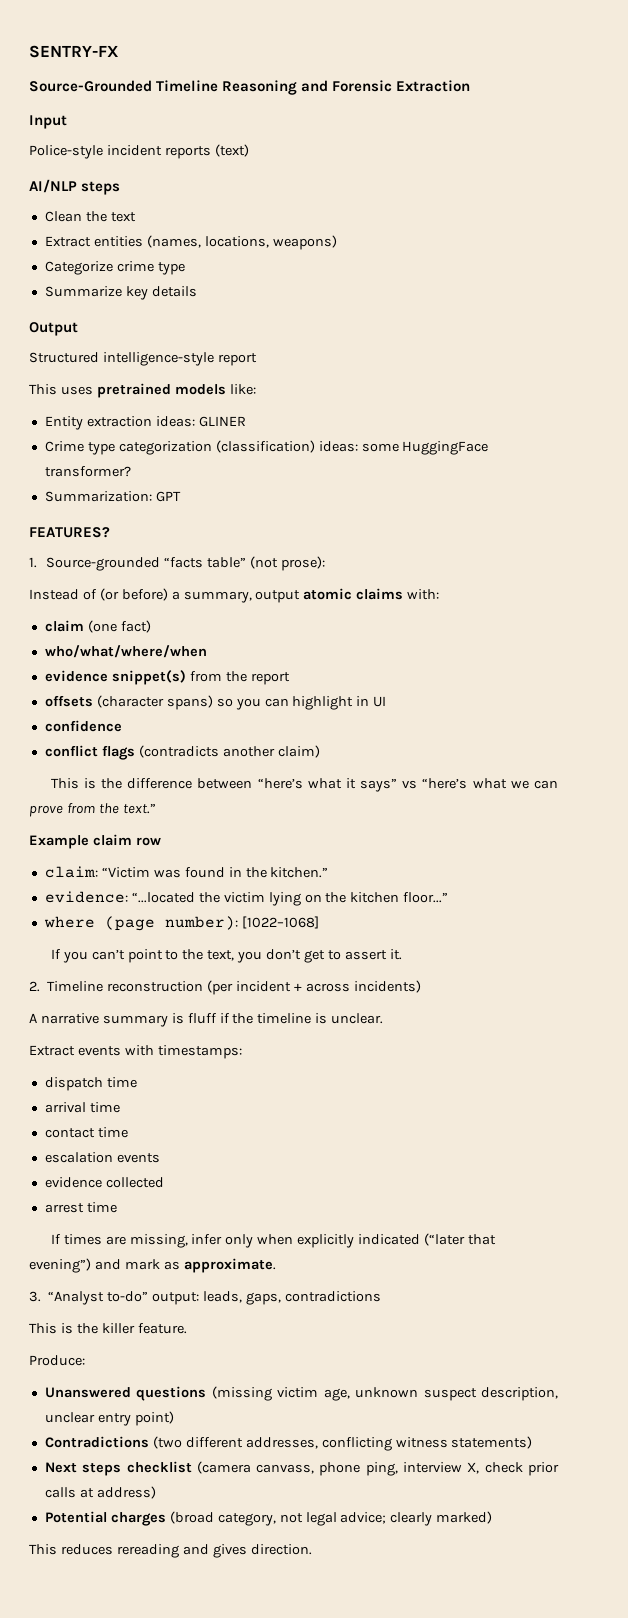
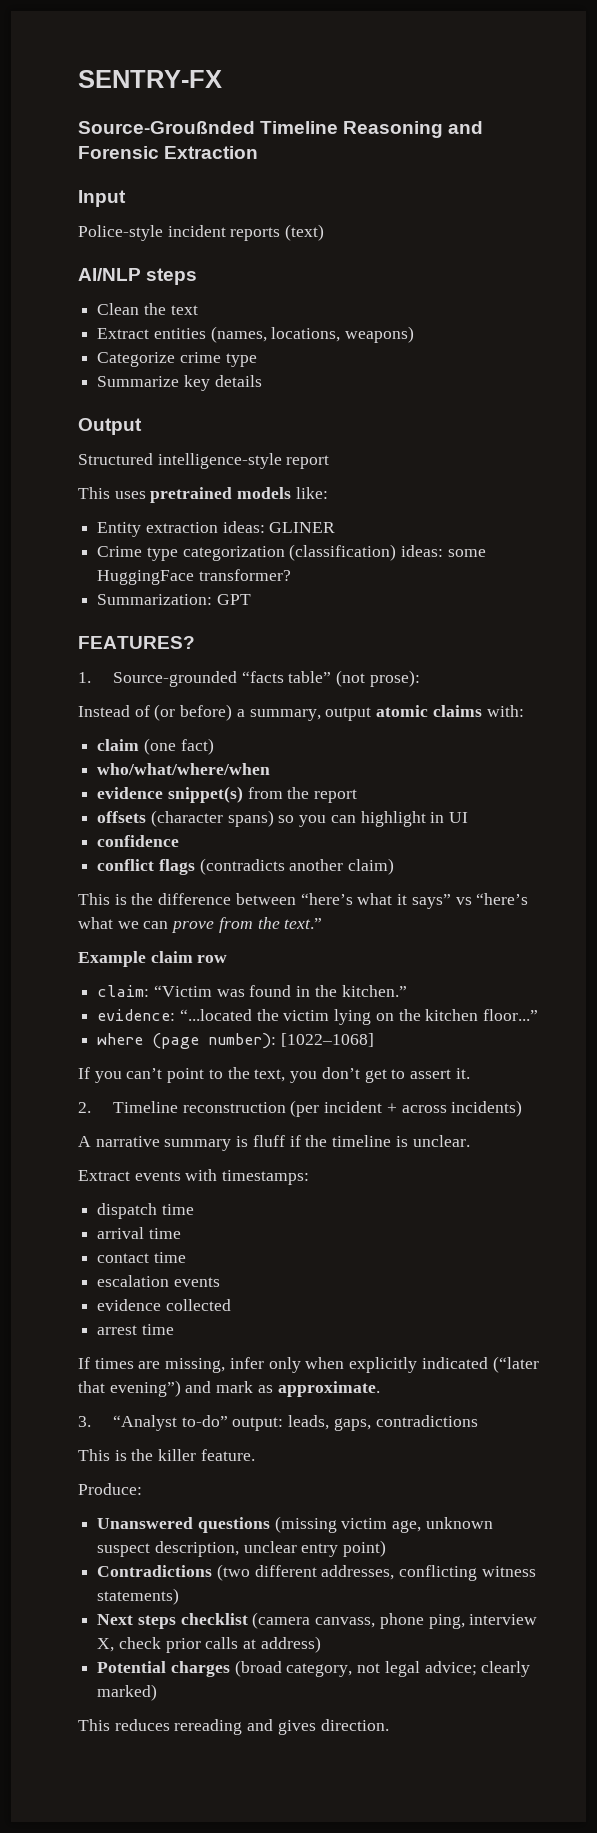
[29,80,152,92] Source-Grounded -> [78,121,255,134] Source-Groußnded

